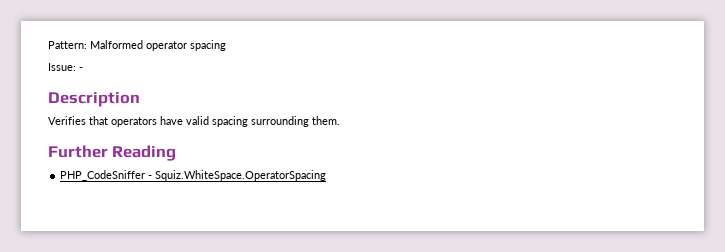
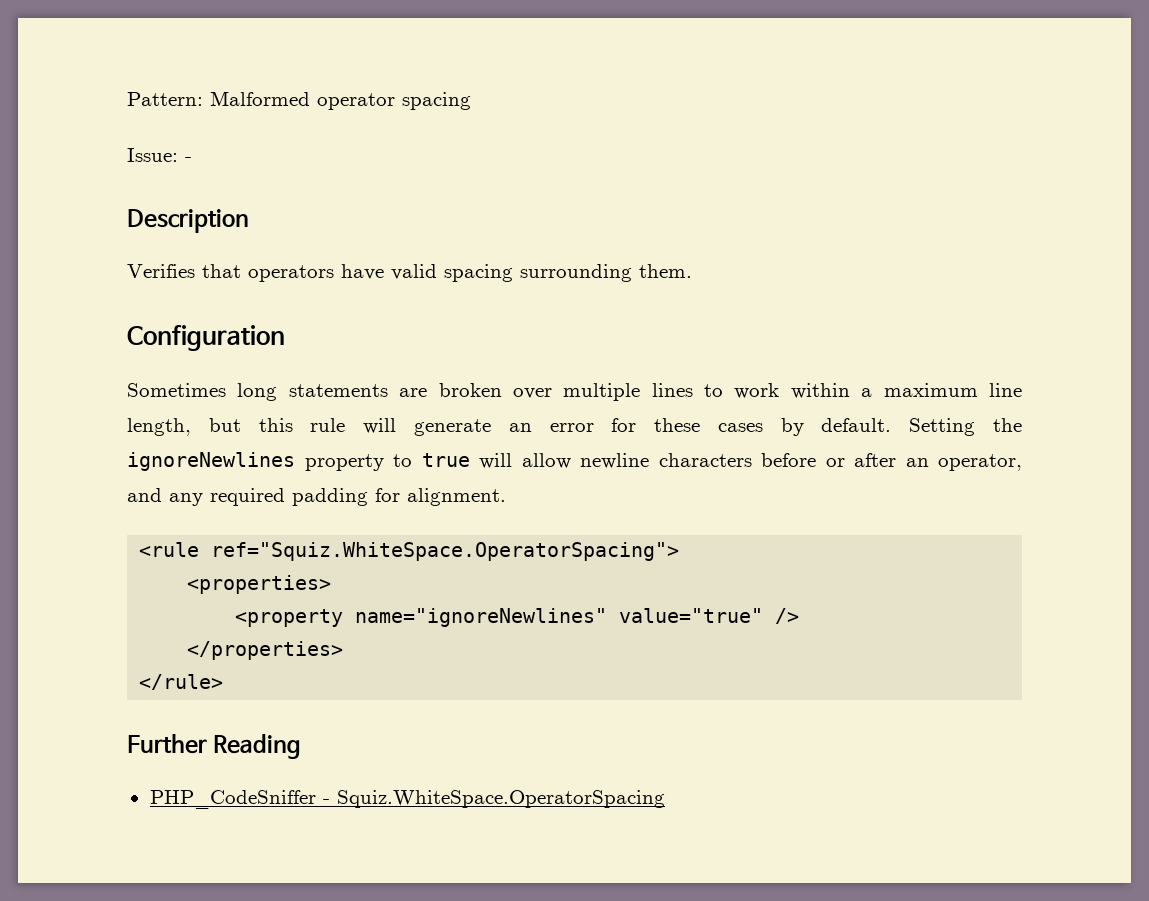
(340, 120) none -> [127,325,285,351] [127,383,1022,401] [127,418,1023,436] [127,452,1022,471] [127,488,506,506] [139,542,680,561] [187,575,332,594] [235,608,800,627] [187,641,344,660] [139,674,224,690] // Configuration // Sometimes long statements are broken over multiple lines to work within a maximum line length, but this rule will generate an error for these cases by default. Setting the ignoreNewlines property to true will allow newline characters before or after an operator, and any required padding for alignment. // <rule ref="Squiz.WhiteSpace.OperatorSpacing"> // <properties> // <property name="ignoreNewlines" value="true" /> // </properties> // </rule>

